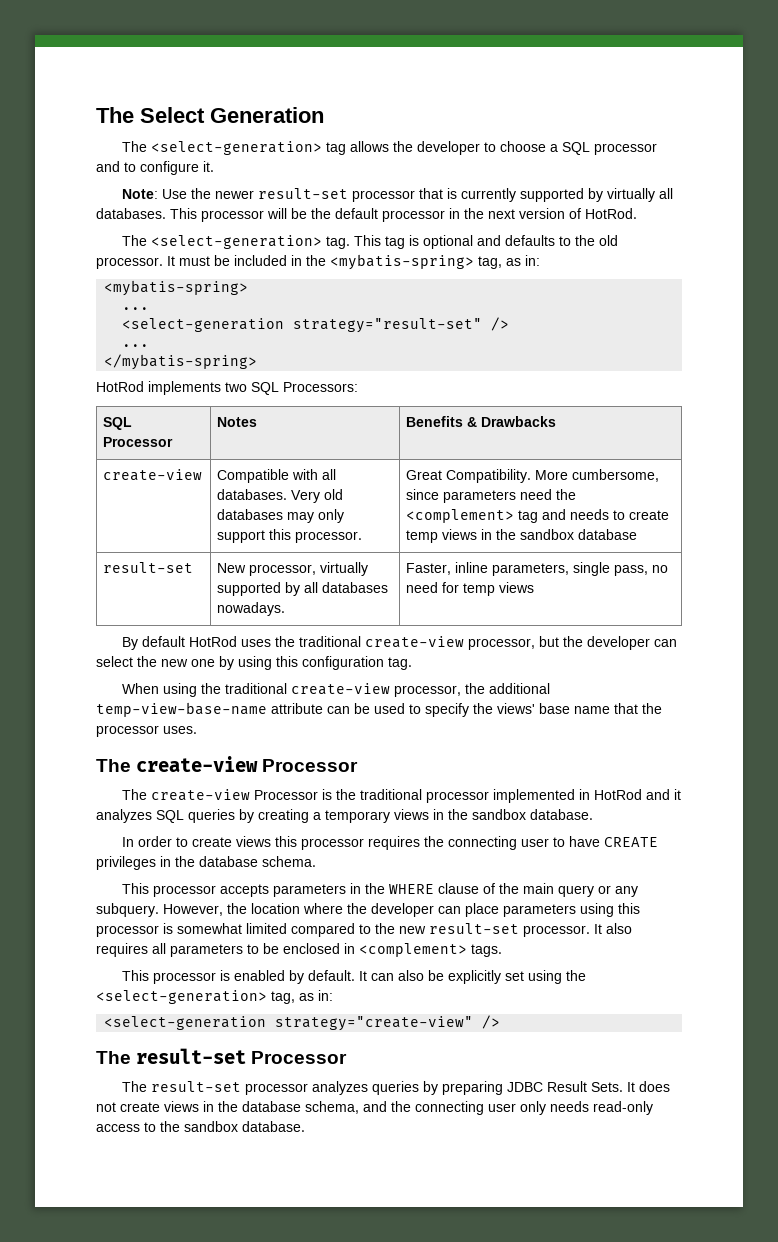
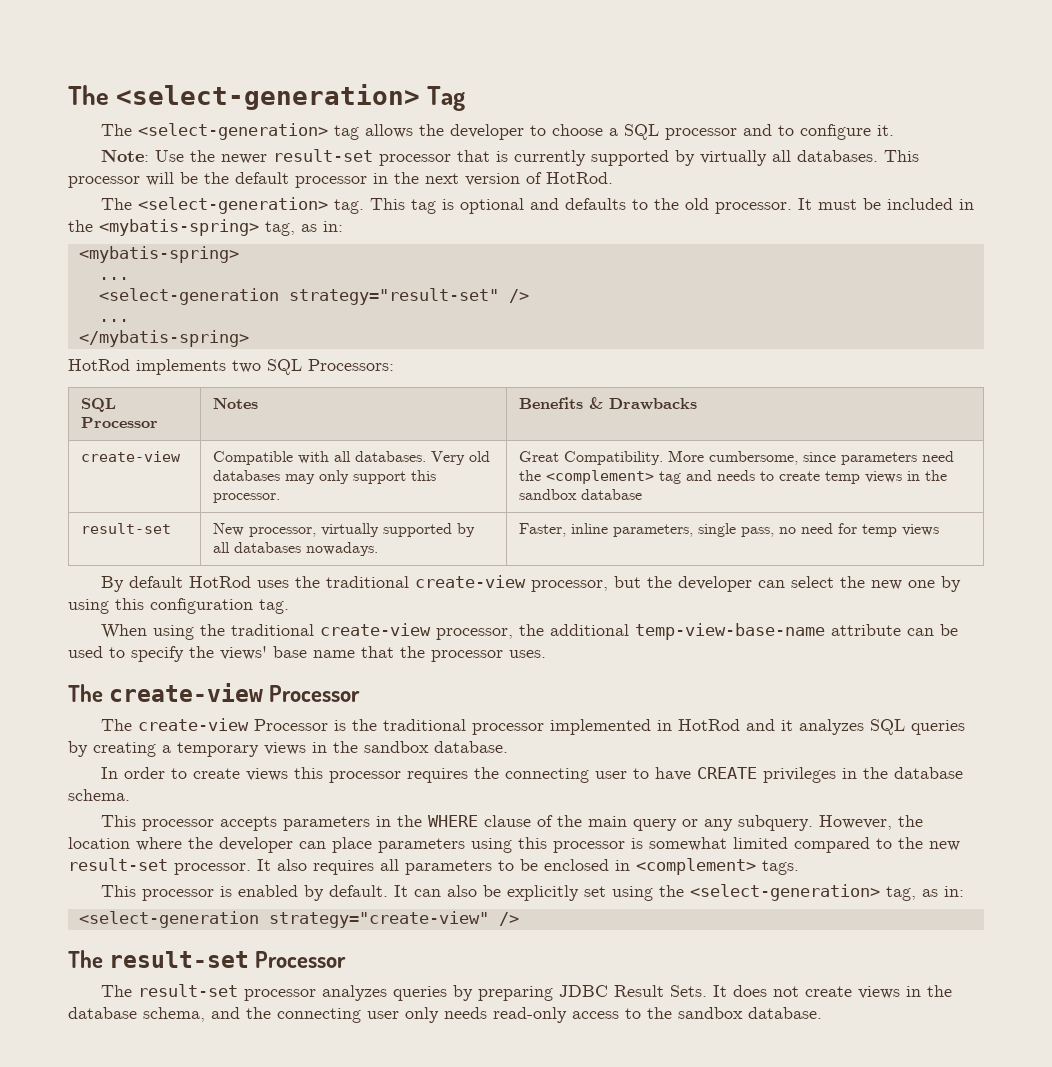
[96,107,324,123] The Select Generation -> [68,84,466,111] The <select-generation> Tag

